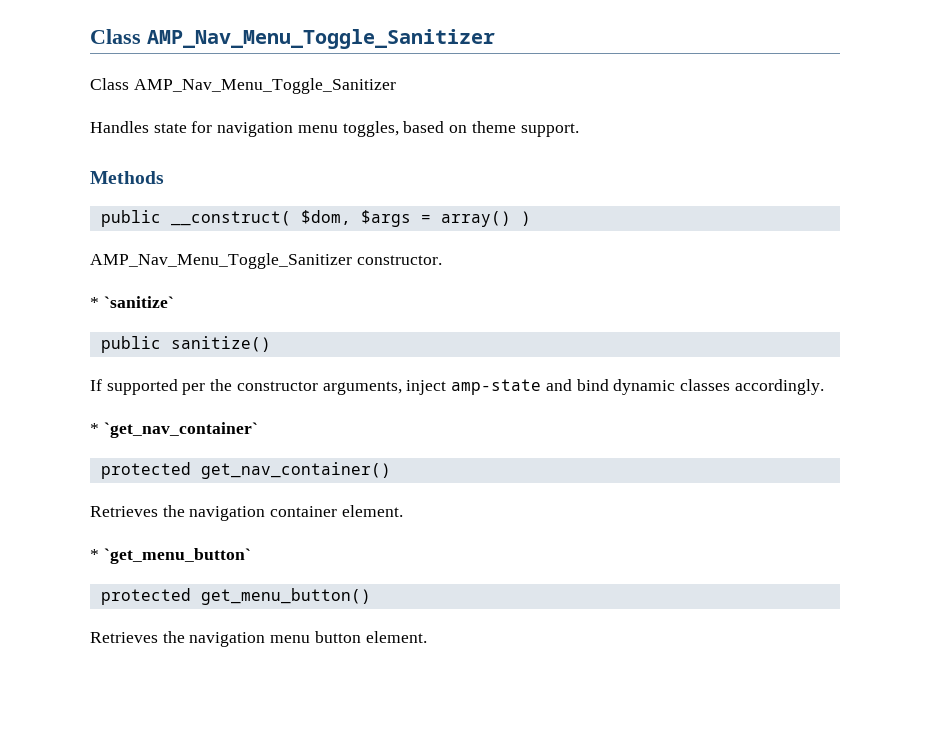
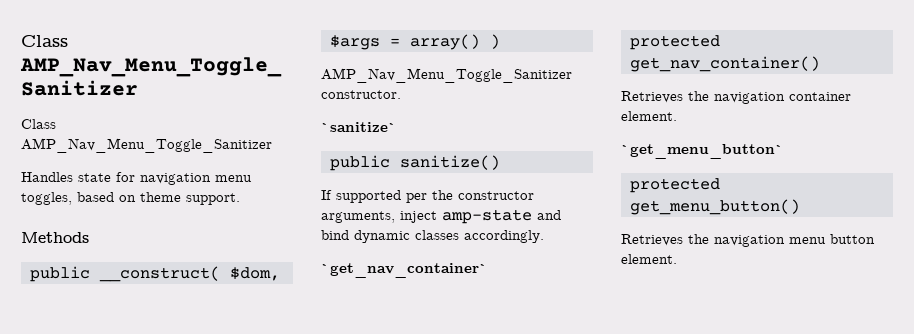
[90,297,99,308] * -> (401, 94) none
[90,423,99,434] * -> (544, 236) none
[90,549,99,560] * -> (677, 116) none

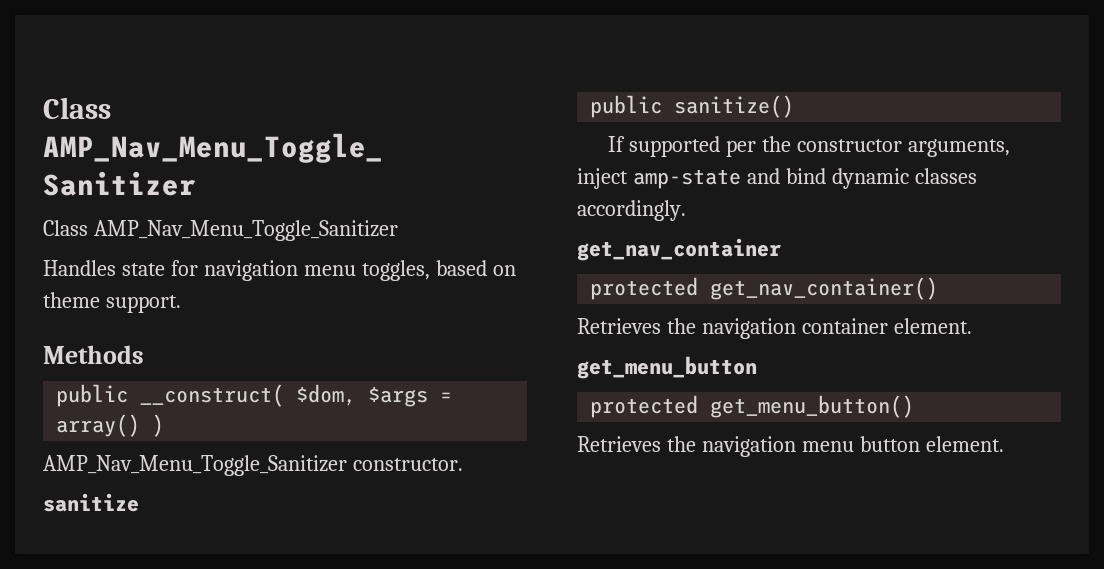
[321,122,397,132] `sanitize` -> [43,493,139,512] sanitize
[321,263,488,278] `get_nav_container` -> [577,238,781,261] get_nav_container
[621,144,784,159] `get_menu_button` -> [577,356,757,379] get_menu_button

